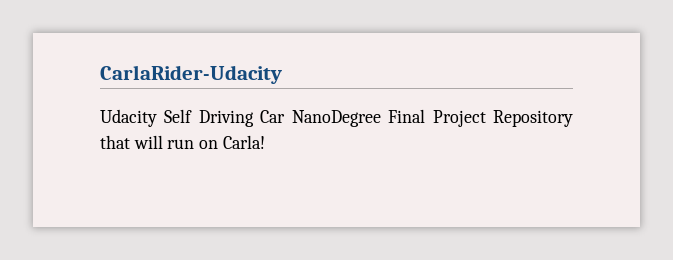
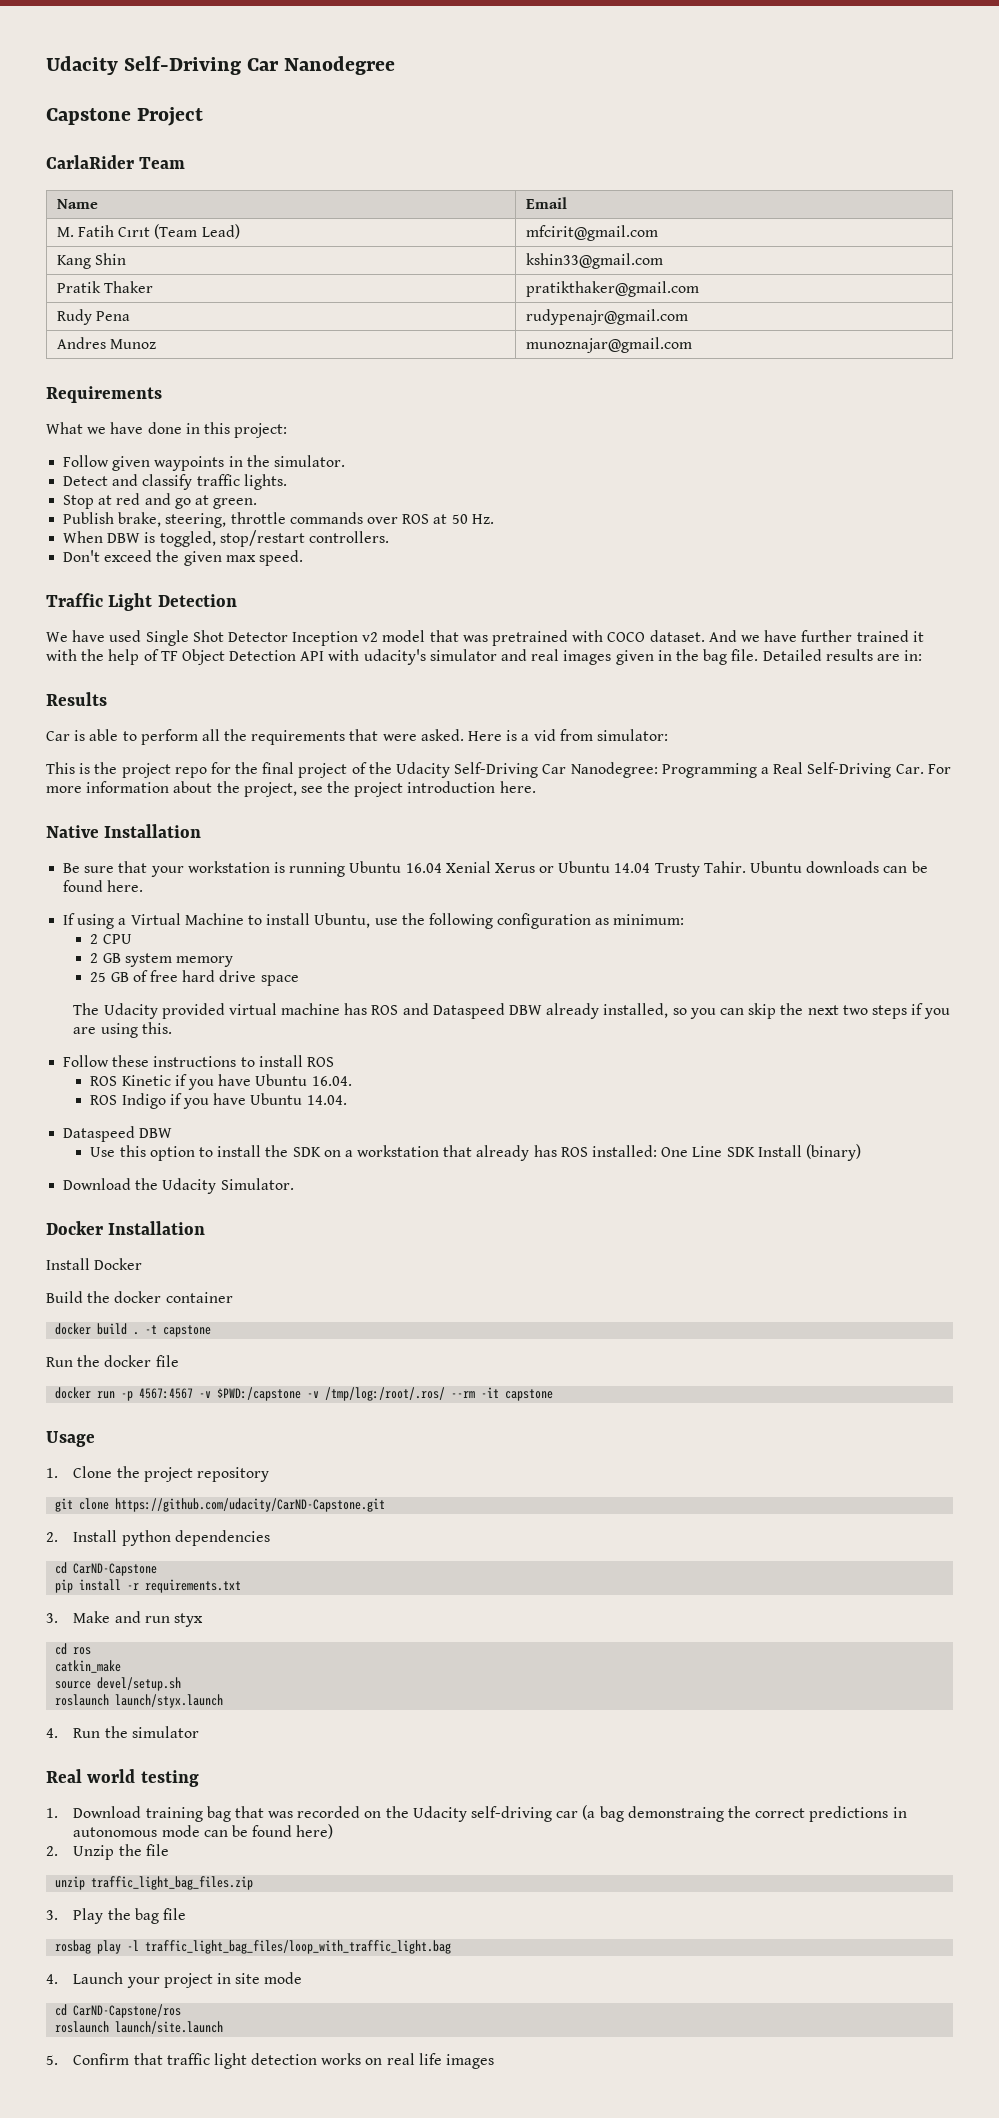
[100,65,282,84] [100,109,573,127] [100,135,265,149] CarlaRider-Udacity // Udacity Self Driving Car NanoDegree Final Project Repository that will run on Carla! -> [46,56,396,75] [46,107,204,126] [46,155,186,169] [56,199,98,209] [525,197,567,209] [56,224,240,239] [525,225,658,241] [56,253,127,269] [525,253,663,269] [56,281,154,293] [525,281,699,297] [56,309,131,325] [525,309,688,325] [56,337,157,349] [525,337,692,353] [46,386,162,403] [46,422,288,438] [63,455,345,471] [63,474,287,490] [63,493,258,509] [63,512,494,528] [63,530,389,547] [63,550,303,566] [46,593,237,611] [46,630,924,646] [46,649,923,665] [46,692,107,706] [46,729,668,745] [46,762,951,778] [46,781,536,797] [46,824,202,838] [63,861,928,877] [63,880,144,892] [63,913,685,929] [90,934,132,944] [90,953,233,967] [90,970,299,986] [73,1003,951,1019] [73,1022,172,1038] [63,1055,334,1067] [90,1074,352,1090] [90,1093,347,1109] [63,1126,173,1142] [90,1144,861,1161] [63,1178,294,1194] [46,1221,206,1235] [46,1258,143,1270] [46,1291,233,1303] [55,1323,212,1337] [46,1355,179,1367] [55,1387,554,1401] [46,1431,95,1447] [46,1466,269,1482] [55,1498,386,1512] [46,1530,270,1546] [55,1562,158,1576] [55,1579,242,1593] [46,1611,203,1627] [55,1643,92,1655] [55,1660,122,1673] [55,1677,182,1691] [55,1694,224,1708] [46,1726,199,1738] [46,1769,199,1787] [46,1805,907,1822] [73,1824,334,1839] [46,1844,169,1860] [55,1876,254,1890] [46,1908,186,1924] [55,1940,452,1954] [46,1972,303,1988] [55,2004,182,2018] [55,2021,224,2034] [46,2053,495,2069] Udacity Self-Driving Car Nanodegree // Capstone Project // CarlaRider Team // Name | Email // M. Fatih Cırıt (Team Lead) | mfcirit@gmail.com // Kang Shin | kshin33@gmail.com // Pratik Thaker | pratikthaker@gmail.com // Rudy Pena | rudypenajr@gmail.com // Andres Munoz | munoznajar@gmail.com // Requirements // What we have done in this project: // Follow given waypoints in the simulator. // Detect and classify traffic lights. // Stop at red and go at green. // Publish brake, steering, throttle commands over ROS at 50 Hz. // When DBW is toggled, stop/restart controllers. // Don't exceed the given max speed. // Traffic Light Detection // We have used Single Shot Detector Inception v2 model that was pretrained with COCO dataset. And we have further trained it with the help of TF Object Detection API with udacity's simulator and real images given in the bag file. Detailed results are in: // Results // Car is able to perform all the requirements that were asked. Here is a vid from simulator: // This is the project repo for the final project of the Udacity Self-Driving Car Nanodegree: Programming a Real Self-Driving Car. For more information about the project, see the project introduction here. // Native Installation // Be sure that your workstation is running Ubuntu 16.04 Xenial Xerus or Ubuntu 14.04 Trusty Tahir. Ubuntu downloads can be found here. // If using a Virtual Machine to install Ubuntu, use the following configuration as minimum: // 2 CPU // 2 GB system memory // 25 GB of free hard drive space // The Udacity provided virtual machine has ROS and Dataspeed DBW already installed, so you can skip the next two steps if you are using this. // Follow these instructions to install ROS // ROS Kinetic if you have Ubuntu 16.04. // ROS Indigo if you have Ubuntu 14.04. // Dataspeed DBW // Use this option to install the SDK on a workstation that already has ROS installed: One Line SDK Install (binary) // Download the Udacity Simulator. // Docker Installation // Install Docker // Build the docker container // docker build . -t capstone // Run the docker file // docker run -p 4567:4567 -v $PWD:/capstone -v /tmp/log:/root/.ros/ --rm -it capstone // Usage // 1. Clone the project repository // git clone https://github.com/udacity/CarND-Capstone.git // 2. Install python dependencies // cd CarND-Capstone // pip install -r requirements.txt // 3. Make and run styx // cd ros // catkin_make // source devel/setup.sh // roslaunch launch/styx.launch // 4. Run the simulator // Real world testing // 1. Download training bag that was recorded on the Udacity self-driving car (a bag demonstraing the correct predictions in autonomous mode can be found here) // 2. Unzip the file // unzip traffic_light_bag_files.zip // 3. Play the bag file // rosbag play -l traffic_light_bag_files/loop_with_traffic_light.bag // 4. Launch your project in site mode // cd CarND-Capstone/ros // roslaunch launch/site.launch // 5. Confirm that traffic light detection works on real life images

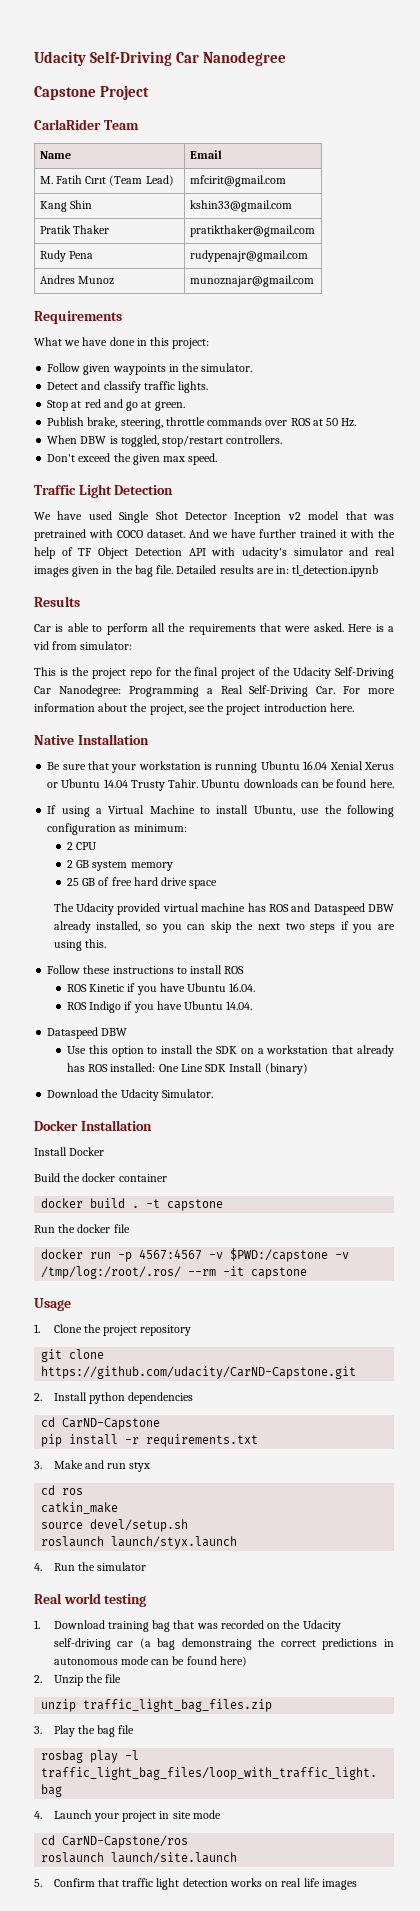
(923, 655) none -> [292,565,379,577] tl_detection.ipynb

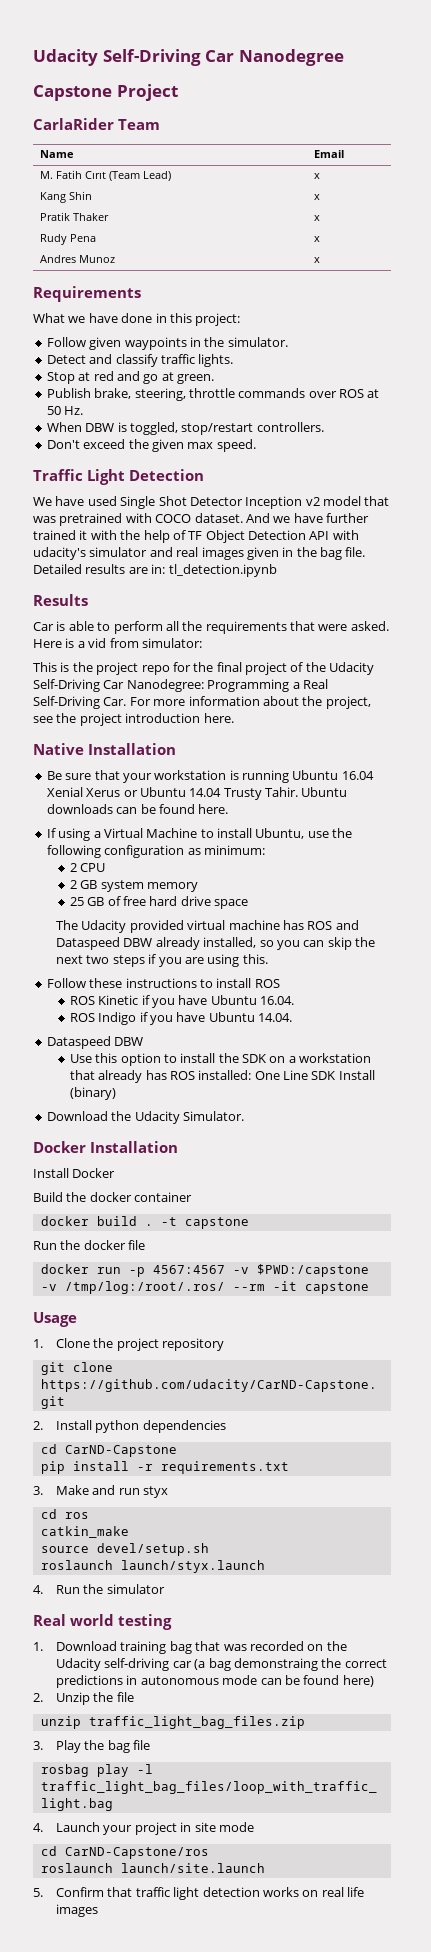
[189,175,286,187] mfcirit@gmail.com -> [313,173,320,179] x
[189,200,292,212] kshin33@gmail.com -> [313,194,320,200] x
[189,225,315,237] pratikthaker@gmail.com -> [313,215,320,221] x
[189,250,308,262] rudypenajr@gmail.com -> [313,236,320,242] x
[189,275,314,287] munoznajar@gmail.com -> [313,257,320,263] x

